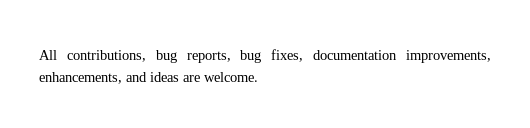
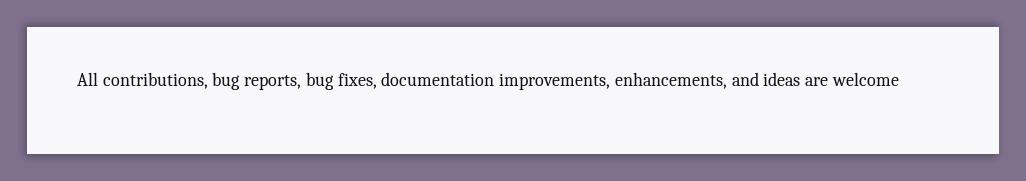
[204,72,258,82] welcome. -> [831,72,899,86] welcome

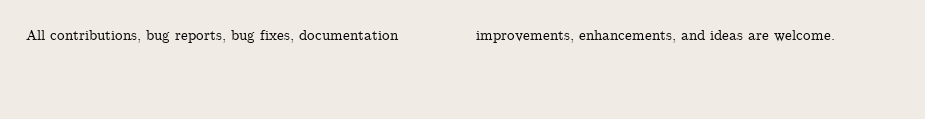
[831,72,899,86] welcome -> [774,30,835,42] welcome.

